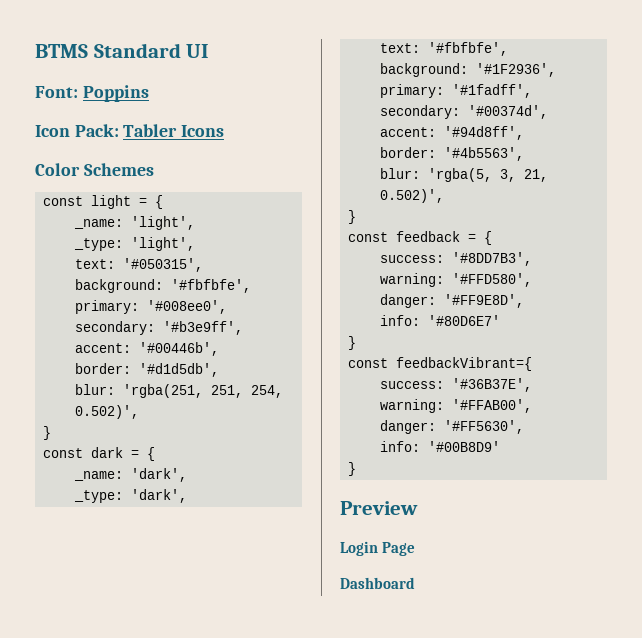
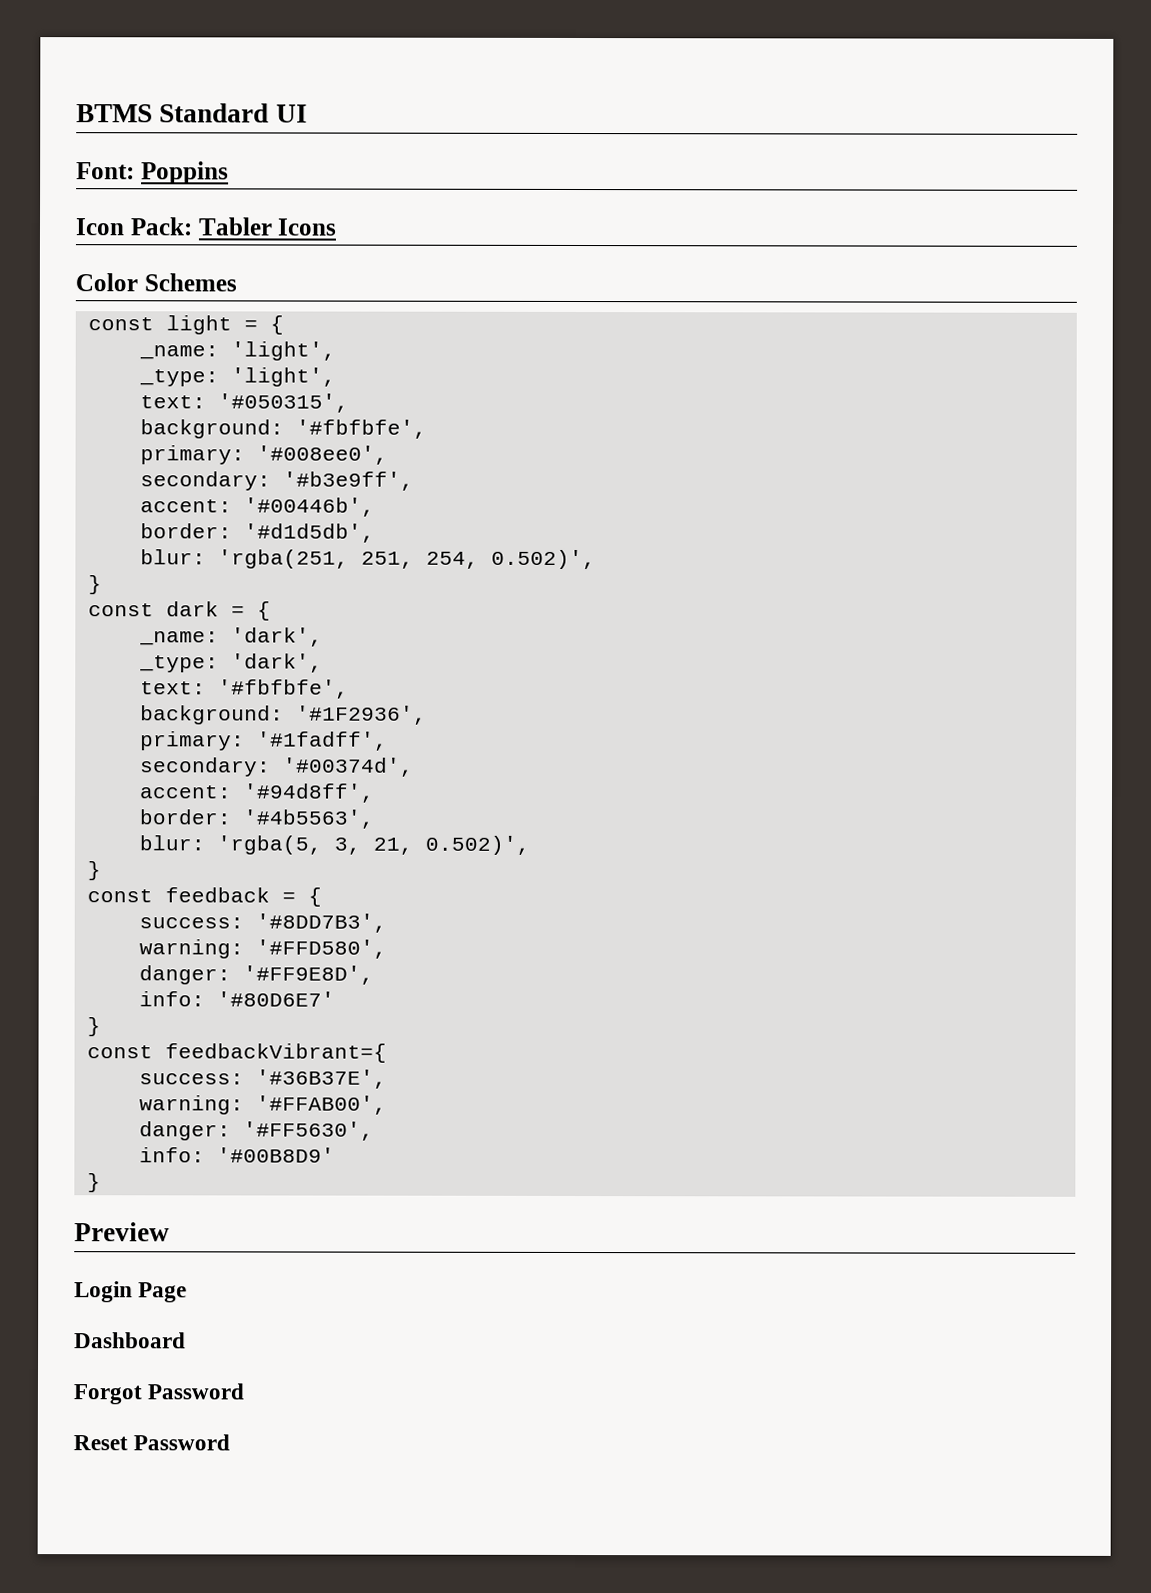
(415, 583) none -> [73,1383,245,1405] [73,1434,231,1451] // Forgot Password // Reset Password

